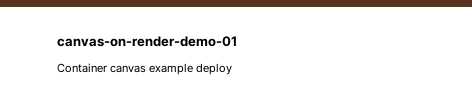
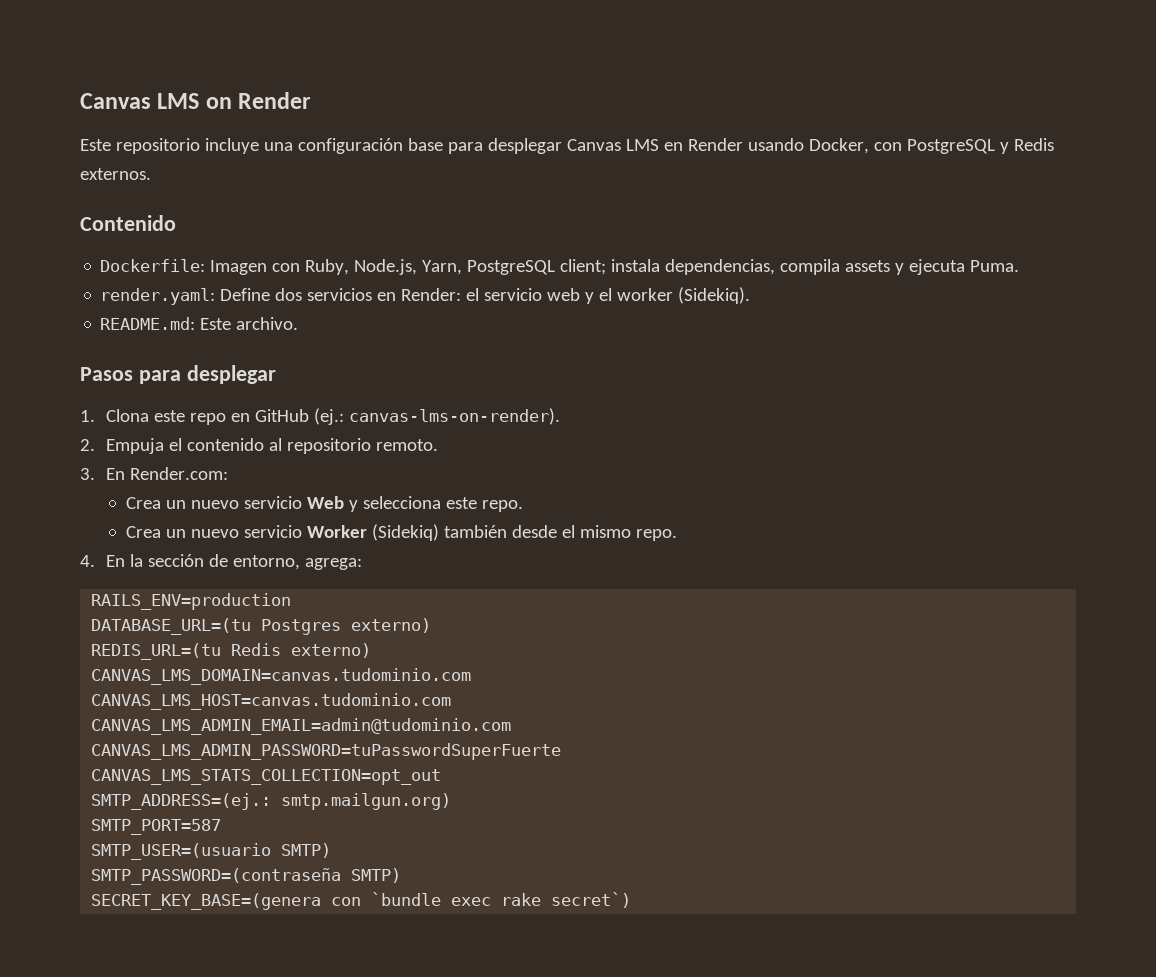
[57,36,237,47] [57,63,233,75] canvas-on-render-demo-01 // Container canvas example deploy -> [80,92,312,109] [80,138,1054,154] [80,168,151,180] [80,215,176,231] [100,259,1020,275] [100,287,751,305] [100,317,299,330] [80,365,276,384] [80,408,560,425] [80,438,438,454] [80,467,228,480] [125,496,523,512] [125,524,677,541] [80,554,362,570] [91,593,292,610] [91,618,432,635] [91,643,372,660] [91,668,472,685] [91,693,452,710] [91,718,512,735] [91,743,562,760] [91,769,442,785] [91,793,452,810] [91,819,222,835] [91,843,332,860] [91,868,402,885] [91,892,632,910] Canvas LMS on Render // Este repositorio incluye una configuración base para desplegar Canvas LMS en Render usando Docker, con PostgreSQL y Redis externos. // Contenido // Dockerfile: Imagen con Ruby, Node.js, Yarn, PostgreSQL client; instala dependencias, compila assets y ejecuta Puma. // render.yaml: Define dos servicios en Render: el servicio web y el worker (Sidekiq). // README.md: Este archivo. // Pasos para desplegar // 1. Clona este repo en GitHub (ej.: canvas-lms-on-render). // 2. Empuja el contenido al repositorio remoto. // 3. En Render.com: // Crea un nuevo servicio Web y selecciona este repo. // Crea un nuevo servicio Worker (Sidekiq) también desde el mismo repo. // 4. En la sección de entorno, agrega: // RAILS_ENV=production // DATABASE_URL=(tu Postgres externo) // REDIS_URL=(tu Redis externo) // CANVAS_LMS_DOMAIN=canvas.tudominio.com // CANVAS_LMS_HOST=canvas.tudominio.com // CANVAS_LMS_ADMIN_EMAIL=admin@tudominio.com // CANVAS_LMS_ADMIN_PASSWORD=tuPasswordSuperFuerte // CANVAS_LMS_STATS_COLLECTION=opt_out // SMTP_ADDRESS=(ej.: smtp.mailgun.org) // SMTP_PORT=587 // SMTP_USER=(usuario SMTP) // SMTP_PASSWORD=(contraseña SMTP) // SECRET_KEY_BASE=(genera con `bundle exec rake secret`)

